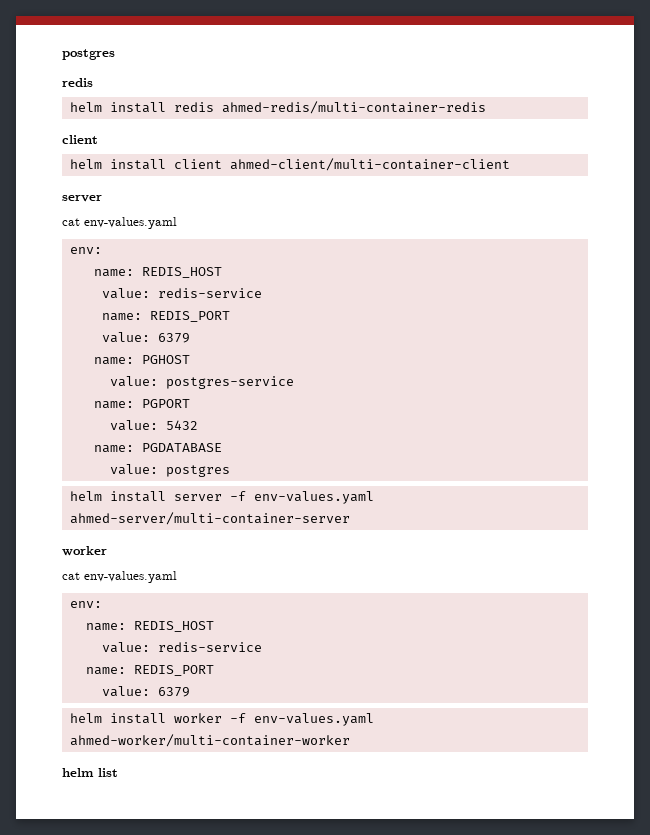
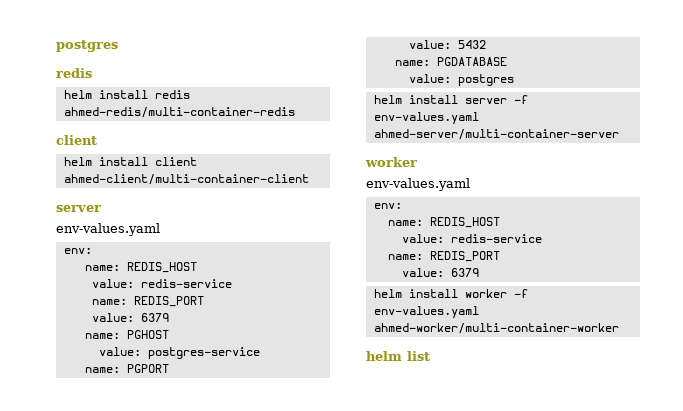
[62,218,80,226] cat -> (101, 208) none
[62,572,80,580] cat -> (417, 162) none

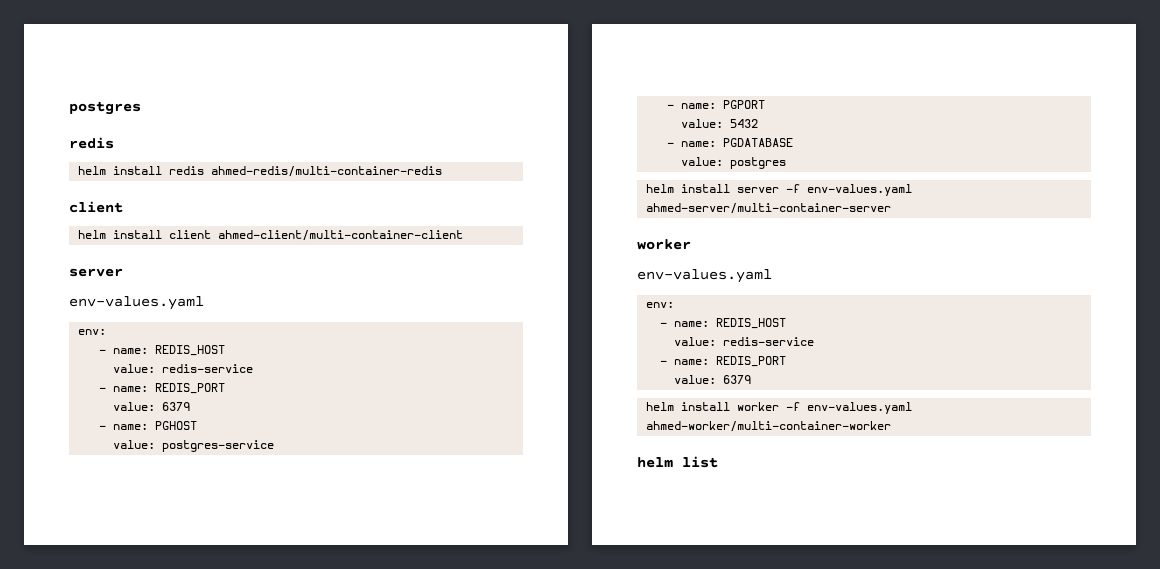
[84,262,197,273] [91,279,232,288] [91,296,204,307] [91,313,169,322] name: REDIS_HOST // value: redis-service // name: REDIS_PORT // value: 6379 // -> [99,345,226,356] [113,364,254,373] [99,383,226,394] [113,402,191,411] [99,425,107,430] - name: REDIS_HOST // value: redis-service // - name: REDIS_PORT // value: 6379 // -
(260, 353) none -> [667,104,675,109] -
(486, 44) none -> [667,142,675,147] -
[387,217,500,228] [401,234,542,243] name: REDIS_HOST // value: redis-service // -> [660,318,787,329] [674,337,815,346] [660,360,668,365] - name: REDIS_HOST // value: redis-service // -

